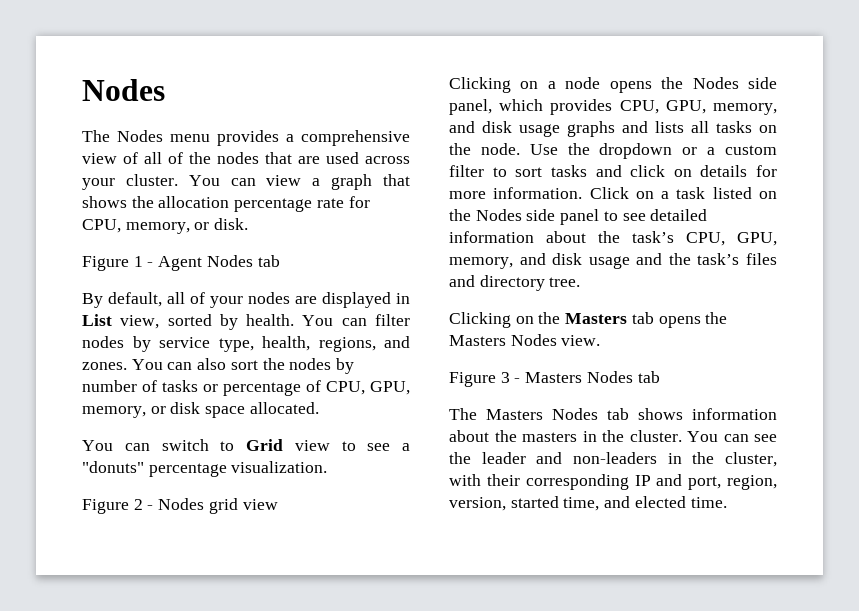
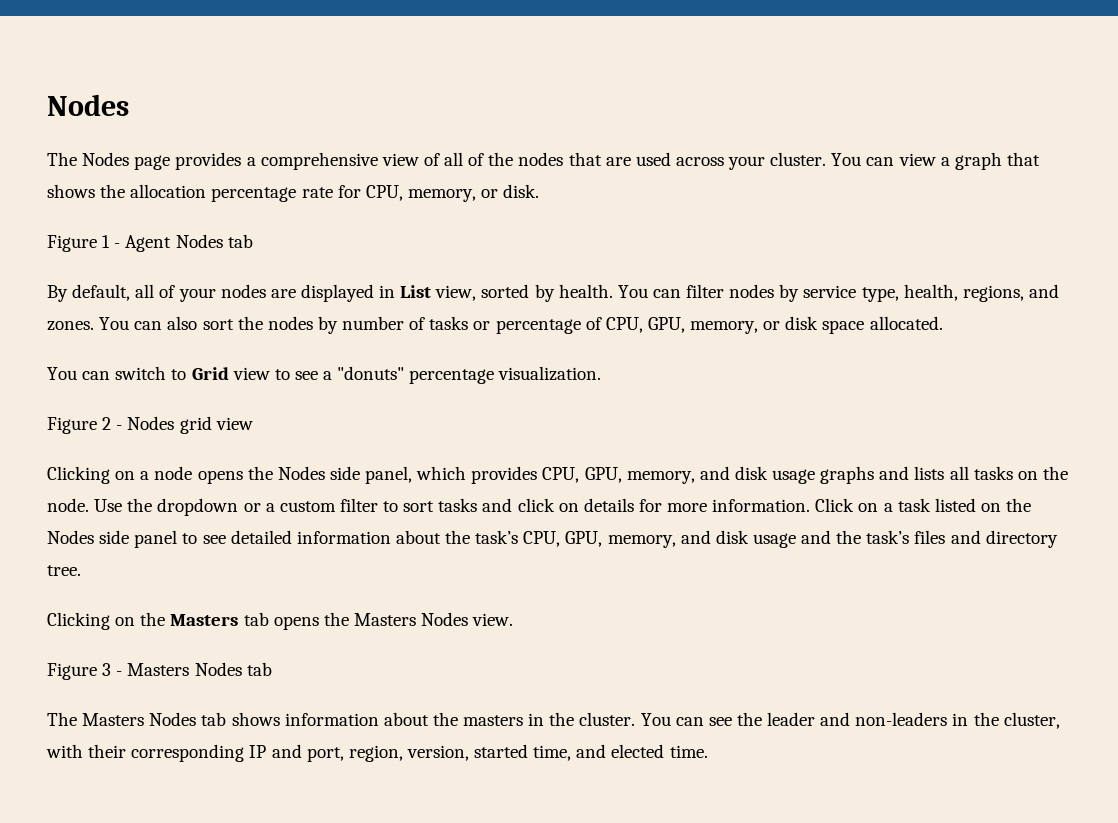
[170,134,210,142] menu -> [134,155,171,170] page

